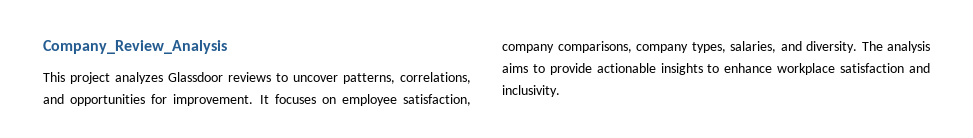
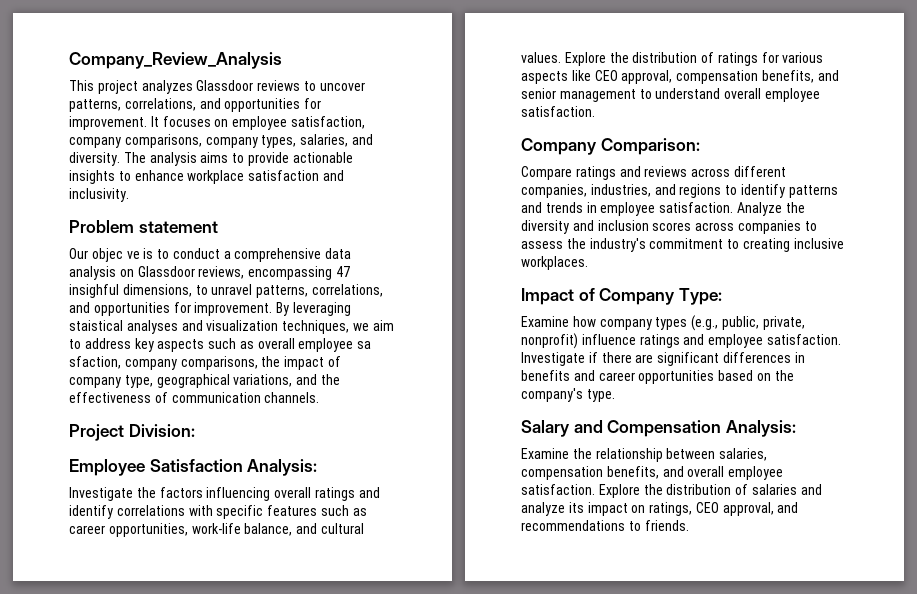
(560, 91) none -> [69,220,218,233] [69,248,352,262] [69,266,350,280] [69,284,383,298] [69,302,351,316] [69,320,394,334] [69,338,372,352] [69,356,341,370] [69,374,340,388] [69,392,320,403] [69,424,195,441] [69,459,318,476] [69,487,380,501] [69,505,367,519] [69,523,364,537] [521,52,824,66] [521,70,839,84] [521,88,820,102] [521,106,595,117] [521,138,700,155] [521,166,786,180] [521,184,838,198] [521,202,805,216] [521,220,817,234] [521,238,844,252] [521,256,588,270] [521,288,722,305] [521,315,805,331] [521,333,841,349] [521,352,805,366] [521,370,794,384] [521,388,615,402] [521,420,796,437] [521,448,768,462] [521,466,784,480] [521,484,822,498] [521,502,799,516] [521,520,689,531] // Problem statement // Our objec ve is to conduct a comprehensive data analysis on Glassdoor reviews, encompassing 47 insighful dimensions, to unravel patterns, correlations, and opportunities for improvement. By leveraging staistical analyses and visualization techniques, we aim to address key aspects such as overall employee sa sfaction, company comparisons, the impact of company type, geographical variations, and the effectiveness of communication channels. // Project Division: // Employee Satisfaction Analysis: // Investigate the factors influencing overall ratings and identify correlations with specific features such as career opportunities, work-life balance, and cultural values. Explore the distribution of ratings for various aspects like CEO approval, compensation benefits, and senior management to understand overall employee satisfaction. // Company Comparison: // Compare ratings and reviews across different companies, industries, and regions to identify patterns and trends in employee satisfaction. Analyze the diversity and inclusion scores across companies to assess the industry's commitment to creating inclusive workplaces. // Impact of Company Type: // Examine how company types (e.g., public, private, nonprofit) influence ratings and employee satisfaction. Investigate if there are significant differences in benefits and career opportunities based on the company's type. // Salary and Compensation Analysis: // Examine the relationship between salaries, compensation benefits, and overall employee satisfaction. Explore the distribution of salaries and analyze its impact on ratings, CEO approval, and recommendations to friends.

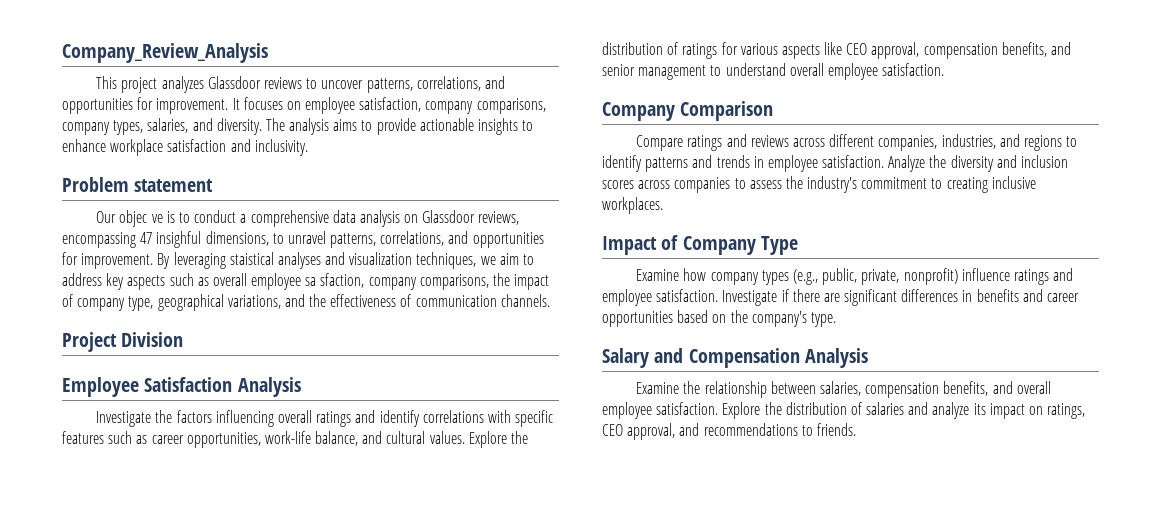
[128,424,195,437] Division: -> [121,332,184,347] Division
[247,459,318,476] Analysis: -> [237,377,301,397] Analysis
[600,138,700,155] Comparison: -> [680,101,774,121] Comparison
[678,288,722,305] Type: -> [760,236,798,255] Type
[725,420,796,437] Analysis: -> [804,348,868,368] Analysis

